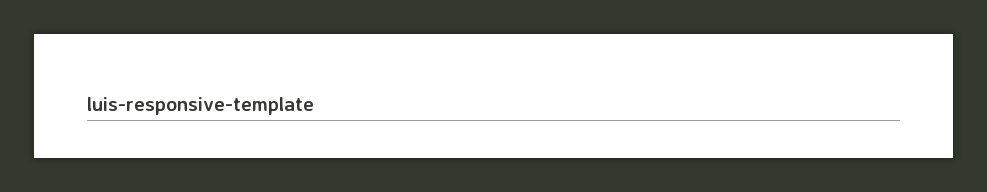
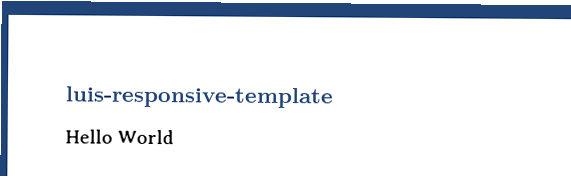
(314, 106) none -> [65,129,175,145] // Hello World

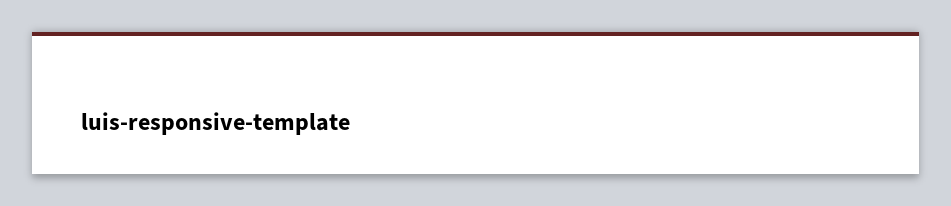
[65,129,175,145] // Hello World -> (350, 123) none

